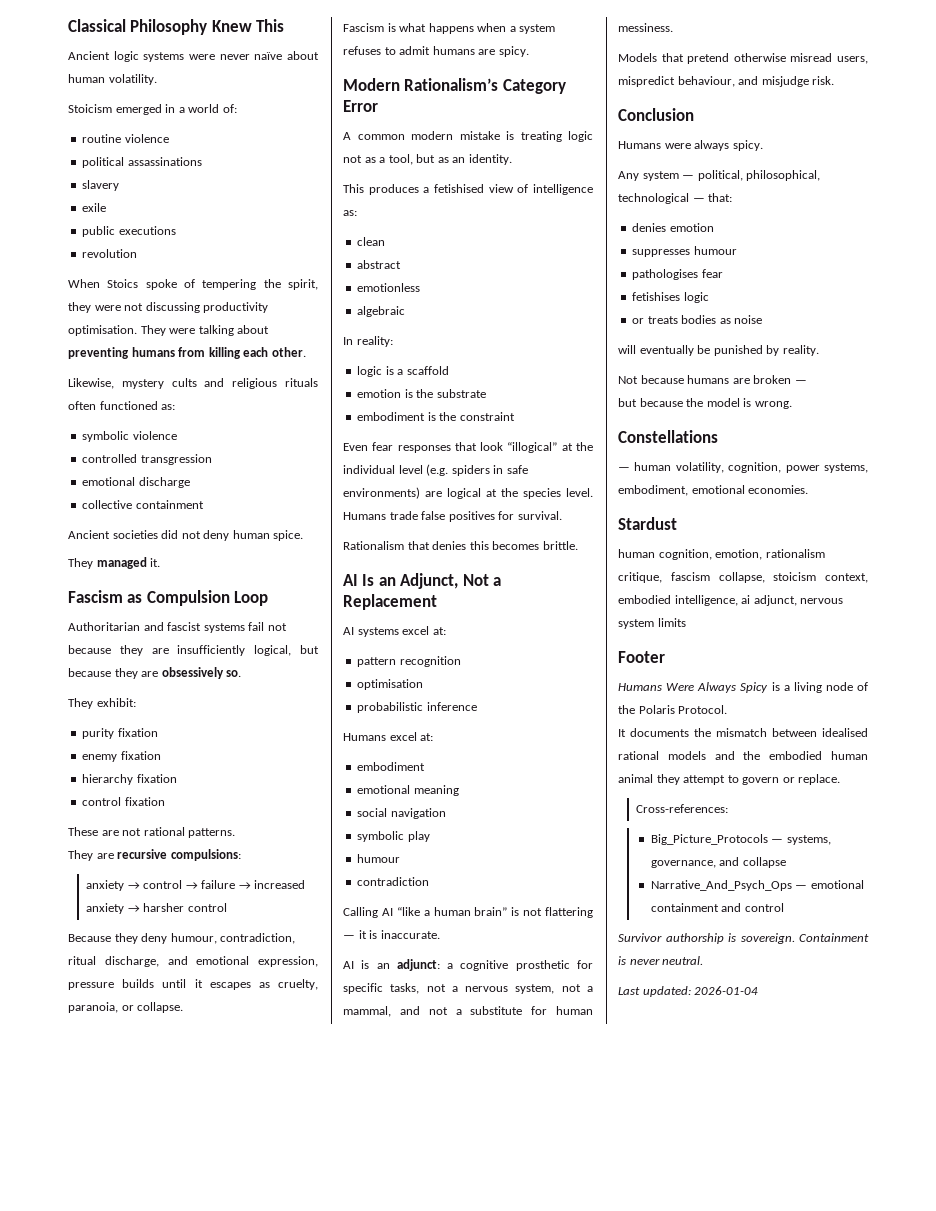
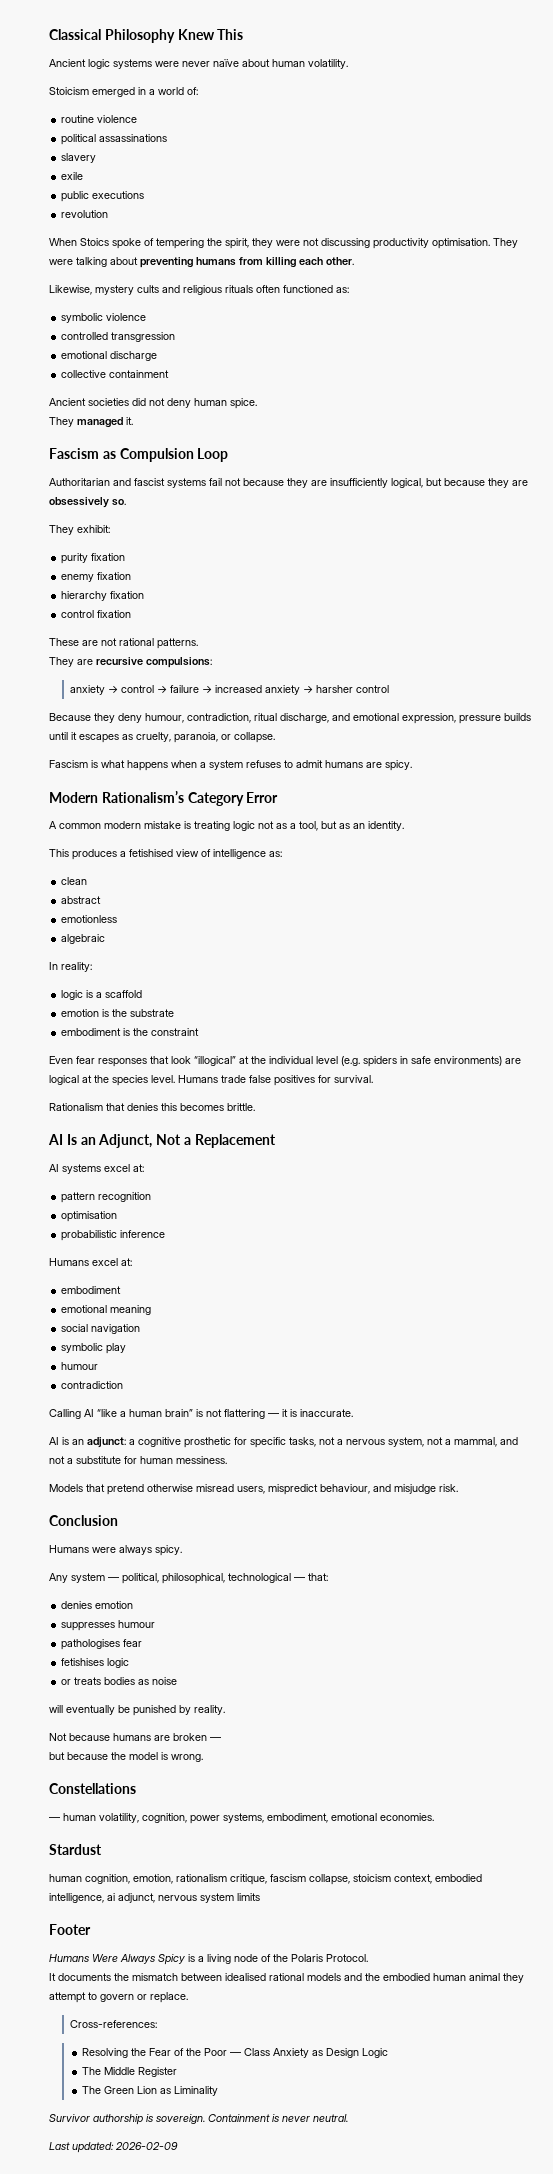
[650,834,831,845] [650,857,786,868] [650,880,864,891] [650,903,784,912] Big_Picture_Protocols — systems, governance, and collapse // Narrative_And_Psych_Ops — emotional containment and control -> [81,2048,388,2058] [81,2067,177,2077] [81,2086,218,2096] Resolving the Fear of the Poor — Class Anxiety as Design Logic // The Middle Register // The Green Lion as Liminality
[694,986,759,995] 2026-01-04 -> [115,2142,178,2150] 2026-02-09

